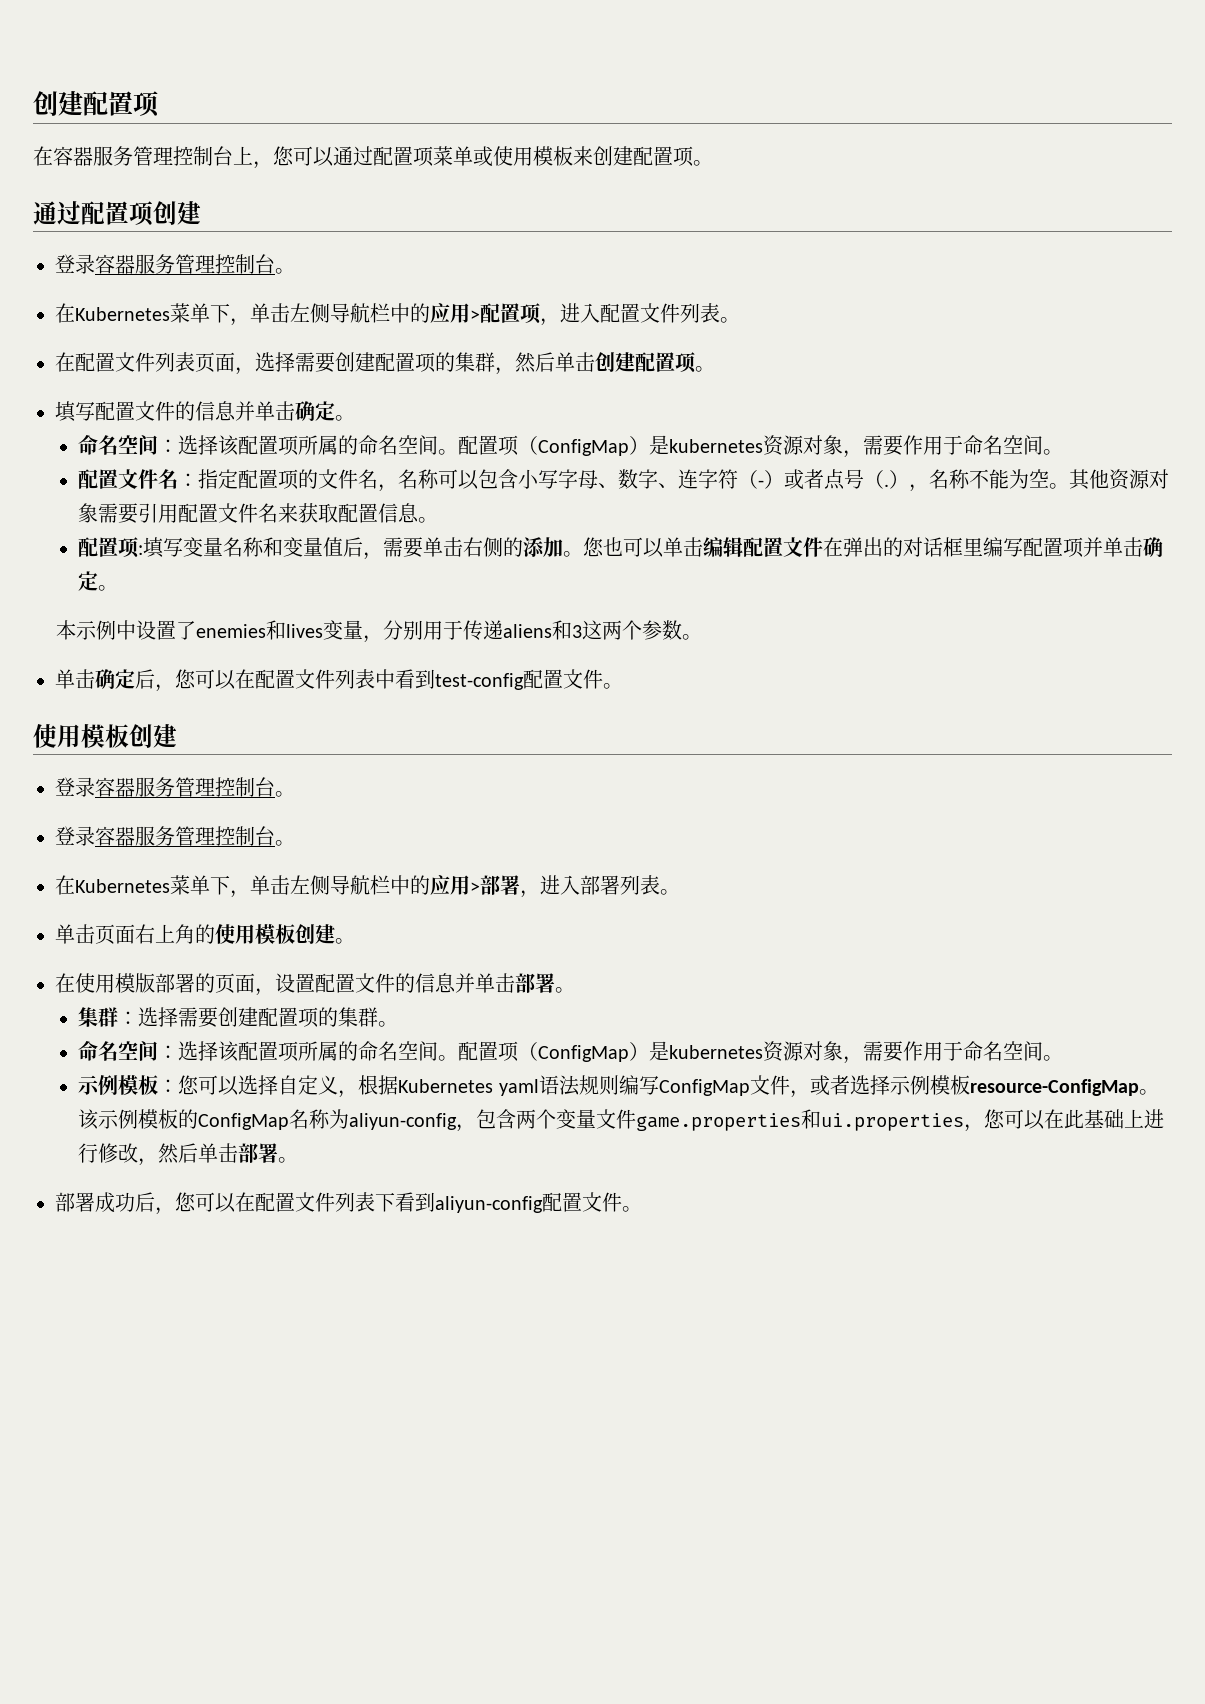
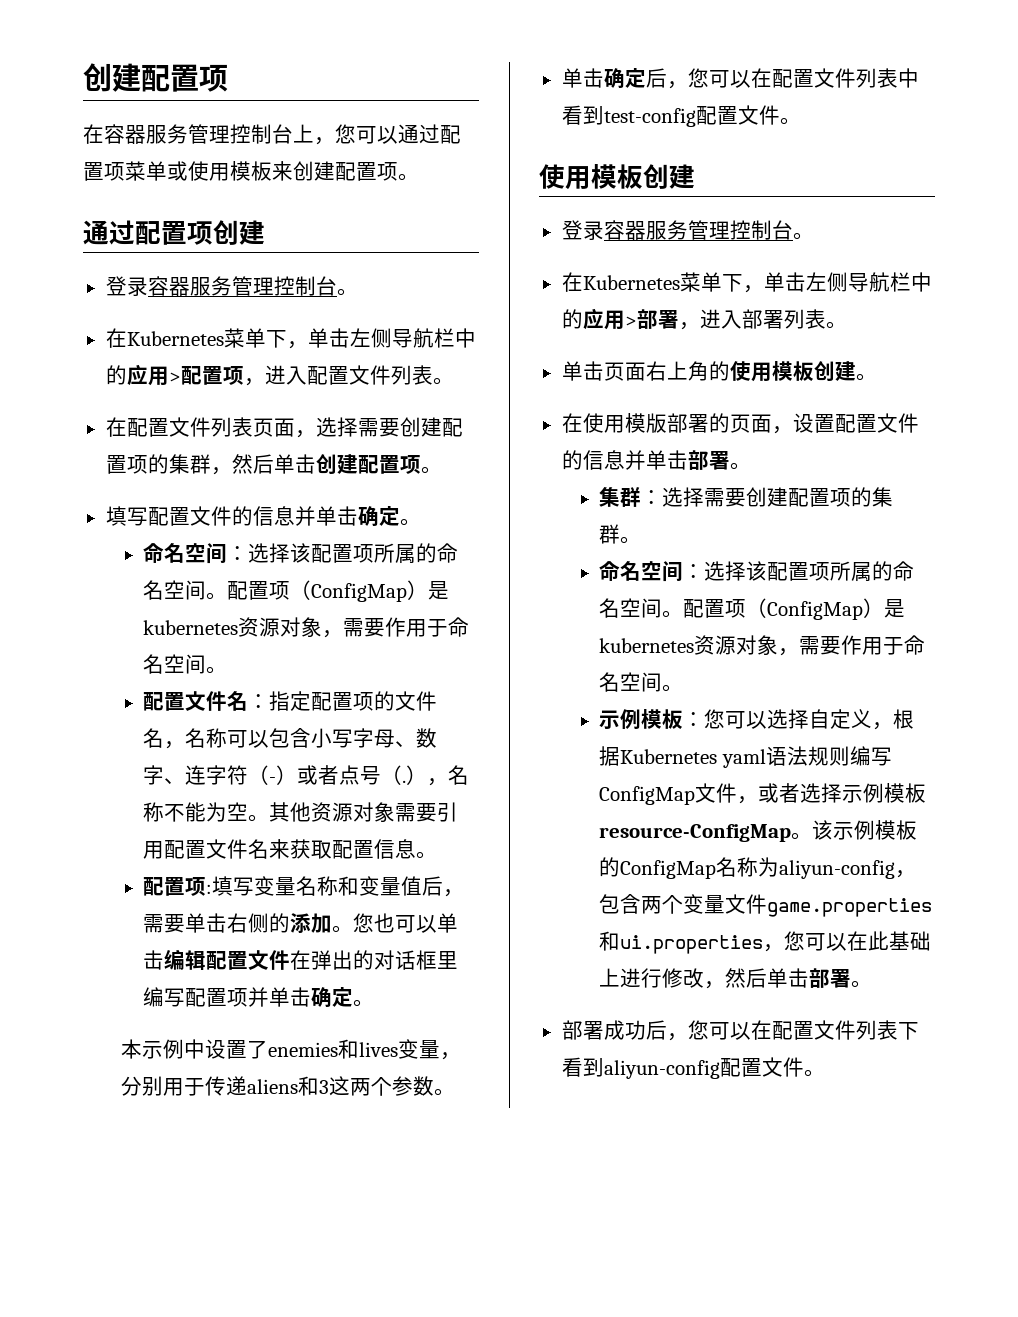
[55,826,295,846] // 登录容器服务管理控制台。 -> (814, 236) none

